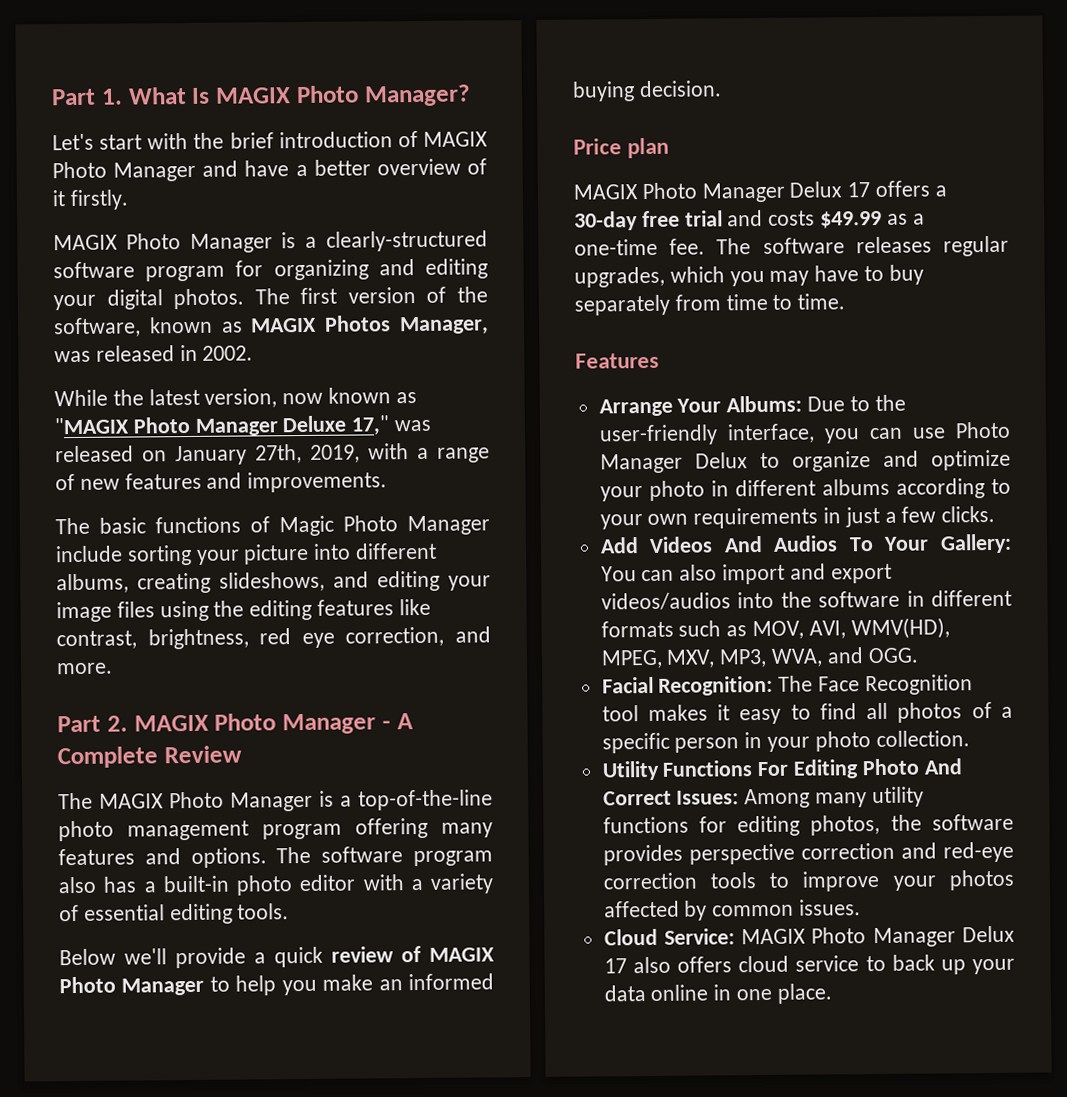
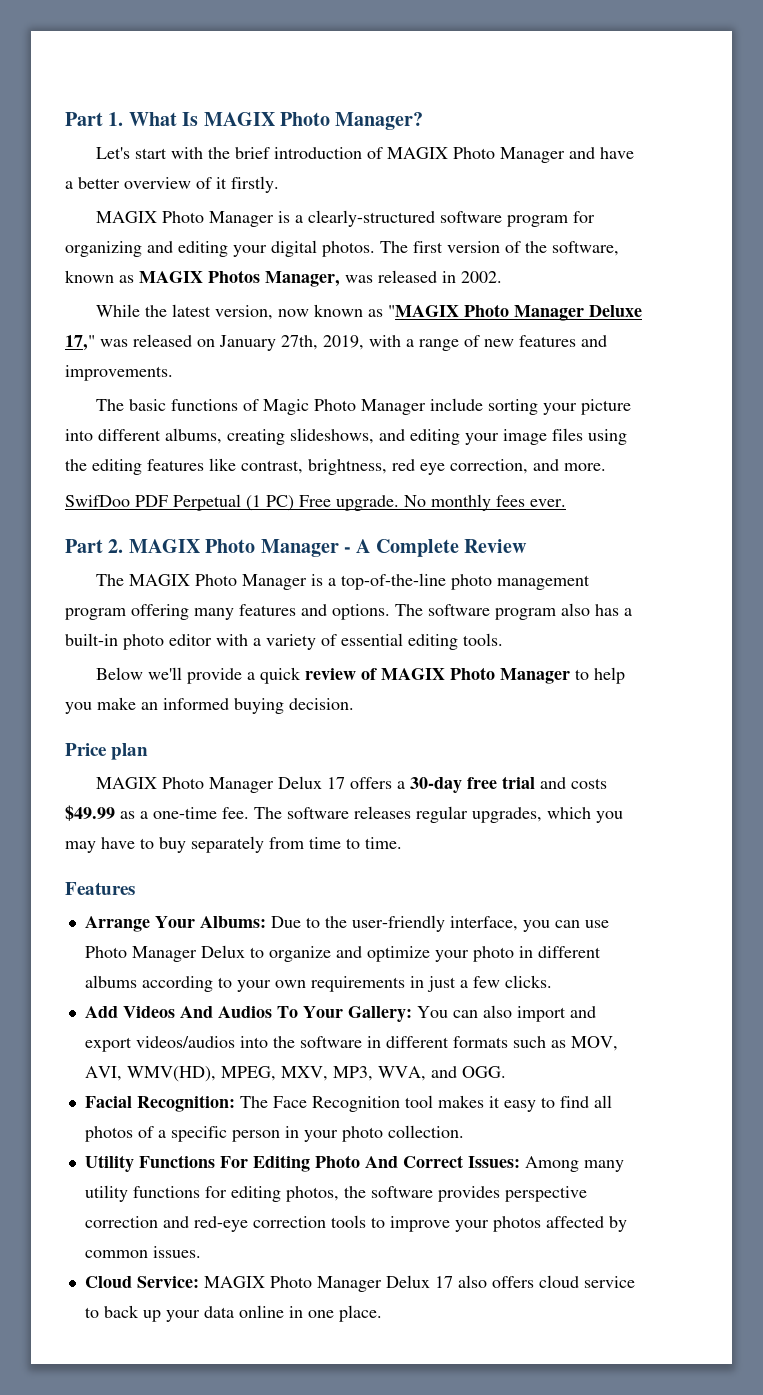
(113, 668) none -> [65,494,566,511] // SwifDoo PDF Perpetual (1 PC) Free upgrade. No monthly fees ever.

